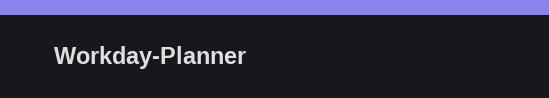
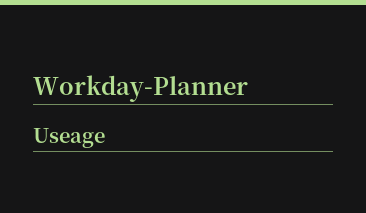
(246, 57) none -> [33,128,105,148] // Useage

